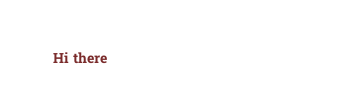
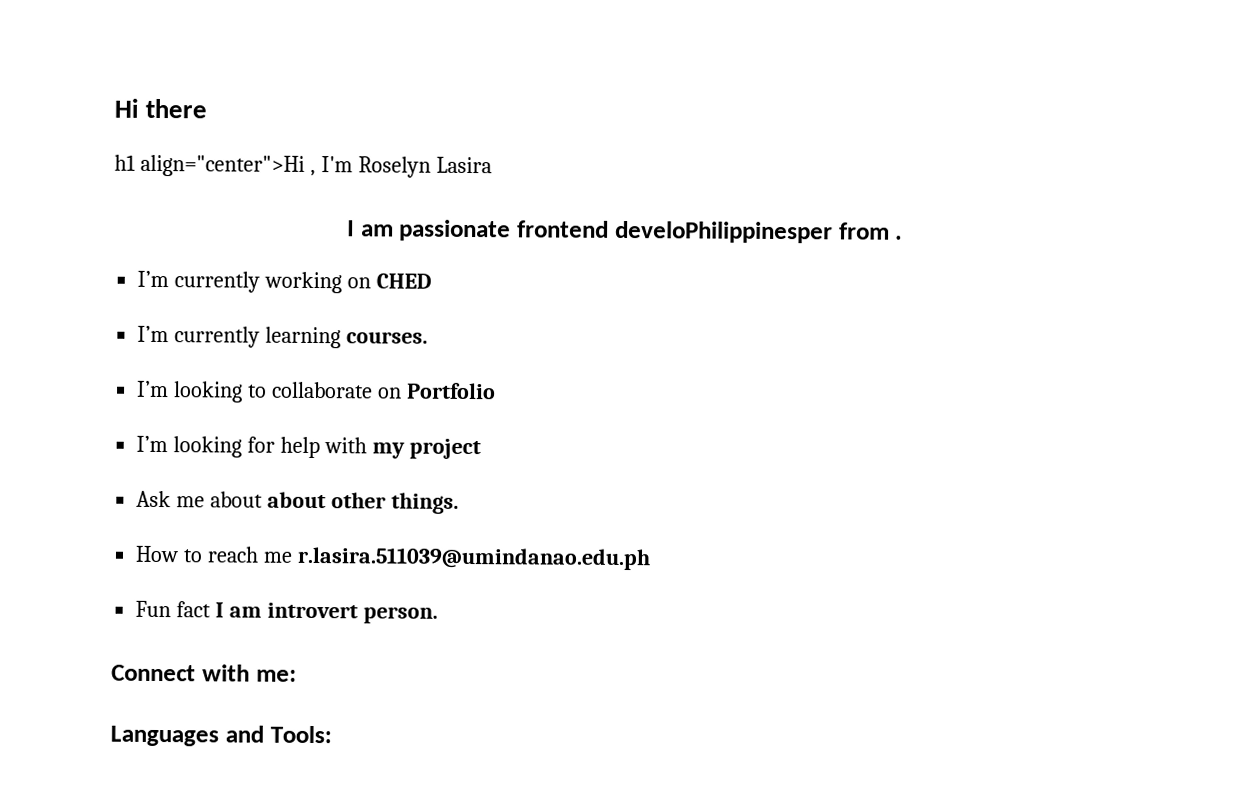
(107, 58) none -> [114,154,492,178] [346,219,904,244] [137,270,432,294] [137,325,429,349] [137,380,496,403] [136,435,481,460] [136,490,459,514] [135,545,651,571] [135,600,438,624] [111,664,297,682] [110,725,332,747] // h1 align="center">Hi , I'm Roselyn Lasira // I am passionate frontend develoPhilippinesper from . // I’m currently working on CHED // I’m currently learning courses. // I’m looking to collaborate on Portfolio // I’m looking for help with my project // Ask me about about other things. // How to reach me r.lasira.511039@umindanao.edu.ph // Fun fact I am introvert person. // Connect with me: // Languages and Tools:

